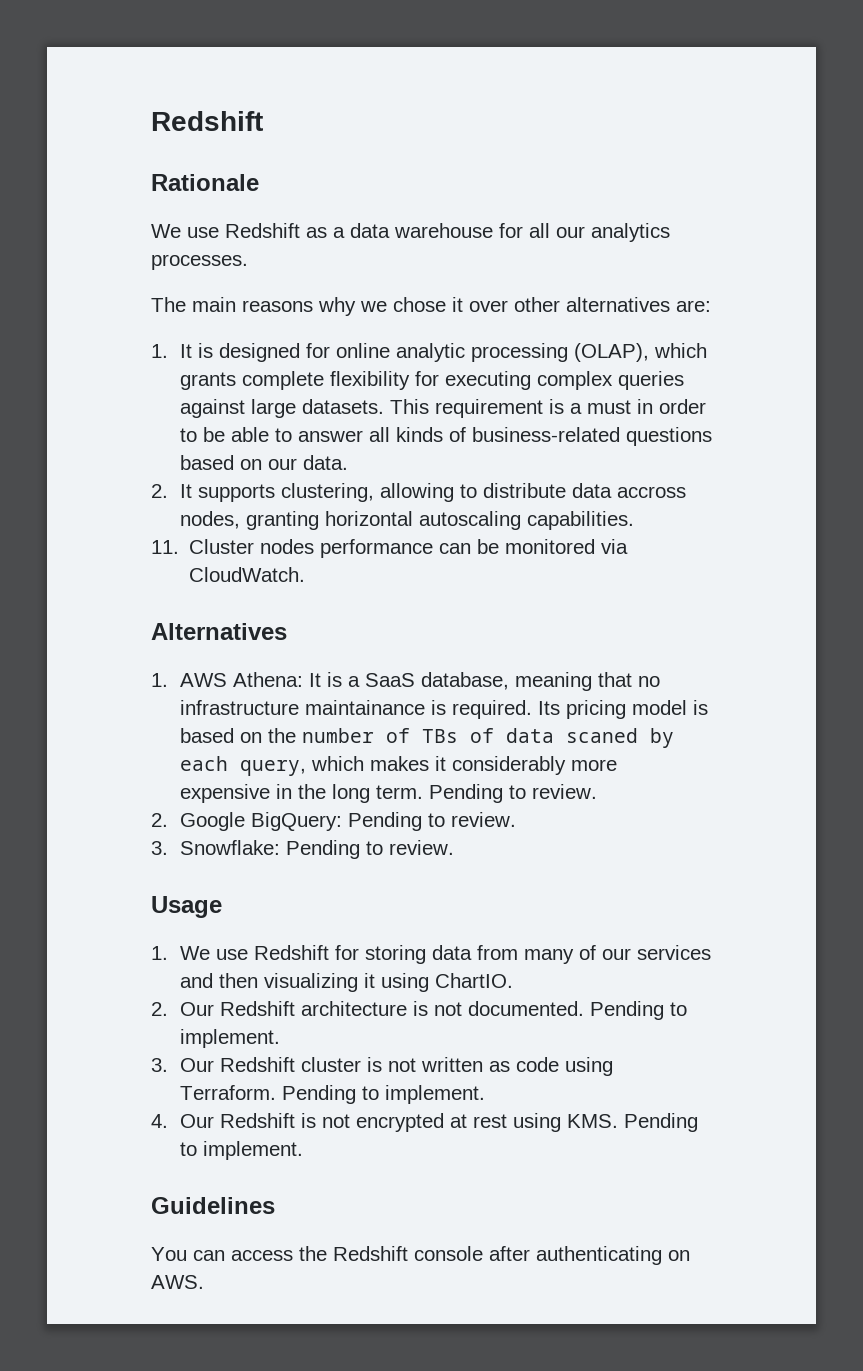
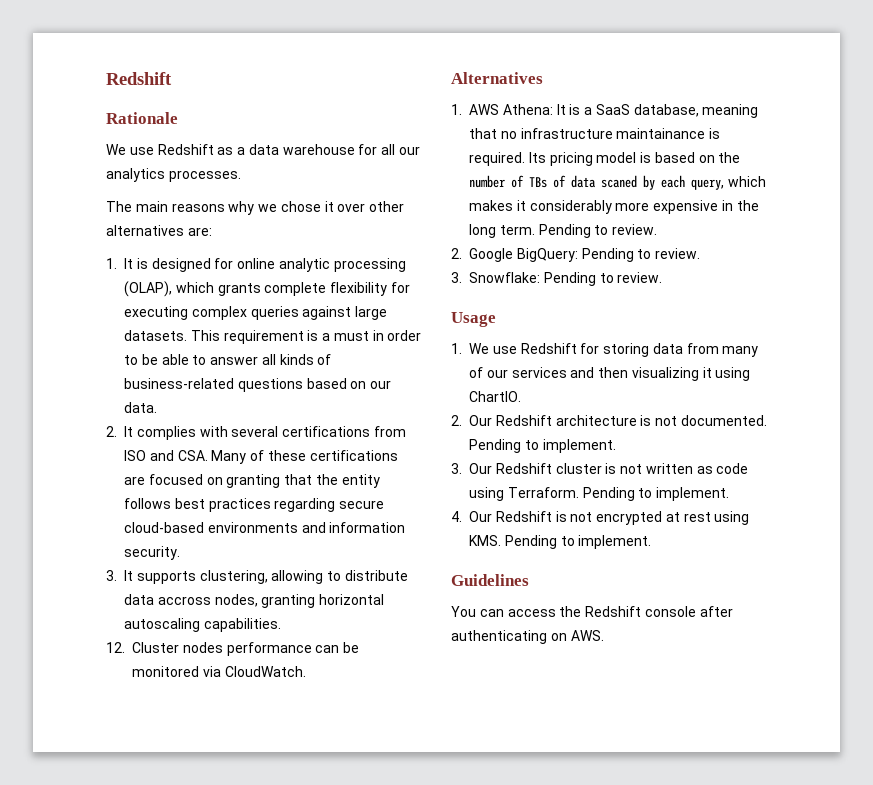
(192, 491) none -> [136,426,406,440] [124,450,398,464] [124,474,380,488] [124,498,385,512] [124,522,406,533] [124,546,180,560] [106,570,133,581] complies with several certifications from ISO and CSA. Many of these certifications are focused on granting that the entity follows best practices regarding secure cloud-based environments and information security. // 3. It
[151,540,179,554] 11. -> [106,642,125,653] 12.

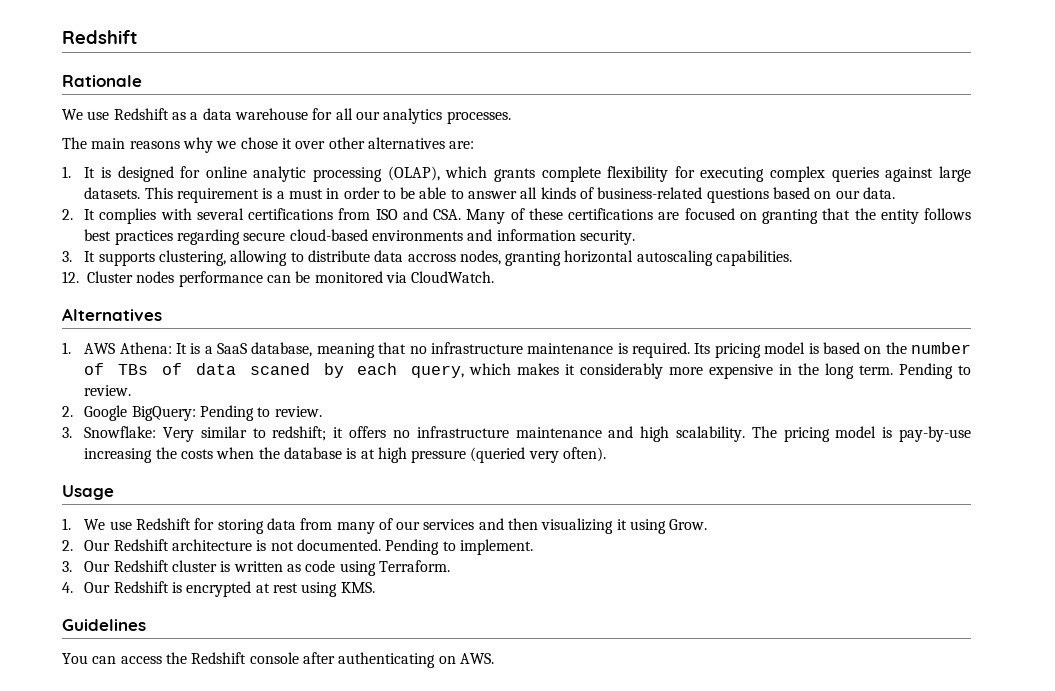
[616,128,706,139] maintainance -> [527,343,614,354] maintenance
[543,272,663,286] Pending to review. -> [163,426,972,442] [84,447,607,463] Very similar to redshift; it offers no infrastructure maintenance and high scalability. The pricing model is pay-by-use increasing the costs when the database is at high pressure (queried very often).
[469,391,521,402] ChartIO. -> [669,519,708,530] Grow.
[620,464,643,474] not -> (231, 566) none
[582,487,730,501] Pending to implement. -> (450, 566) none
[570,512,593,522] not -> (182, 587) none
[504,535,652,549] Pending to implement. -> (375, 587) none

